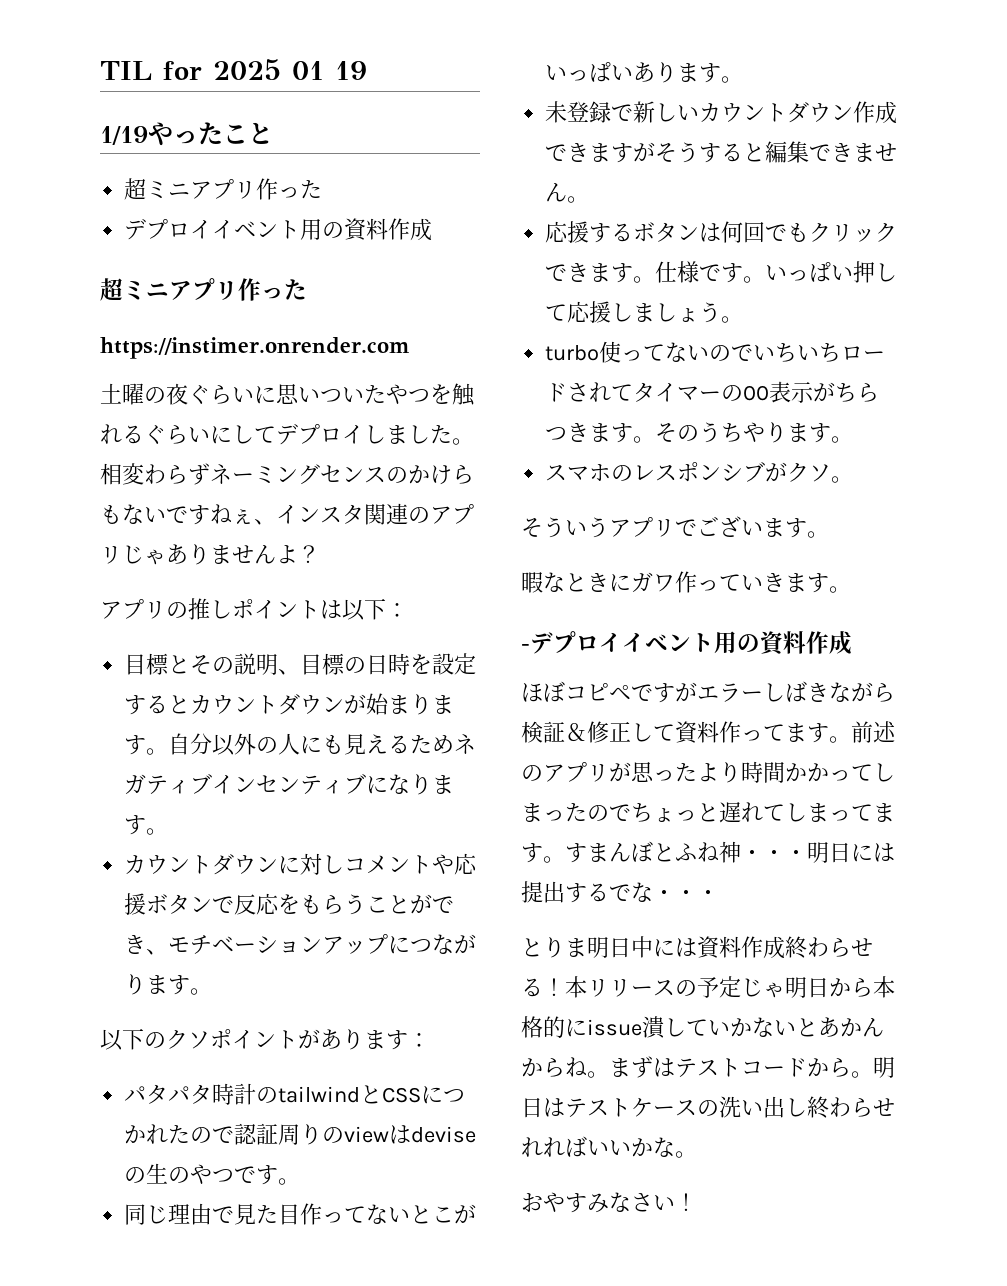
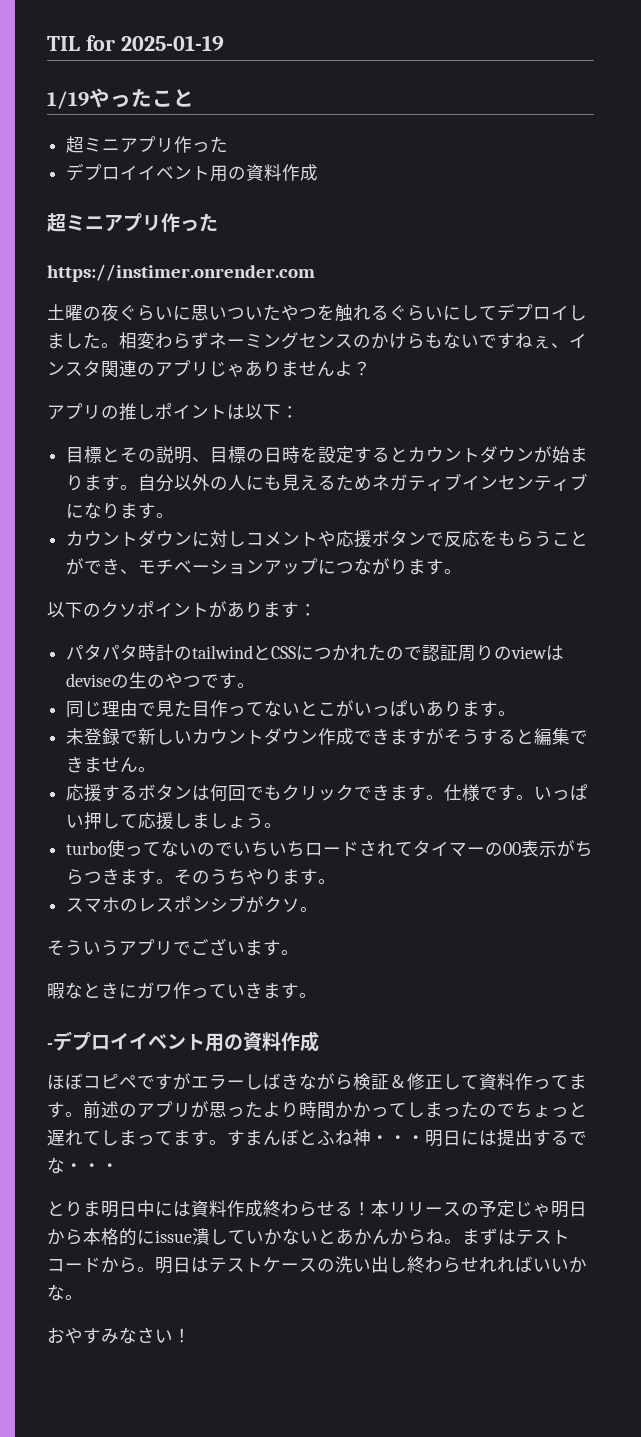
[213,59,367,80] 2025 01 19 -> [120,35,224,51] 2025-01-19

